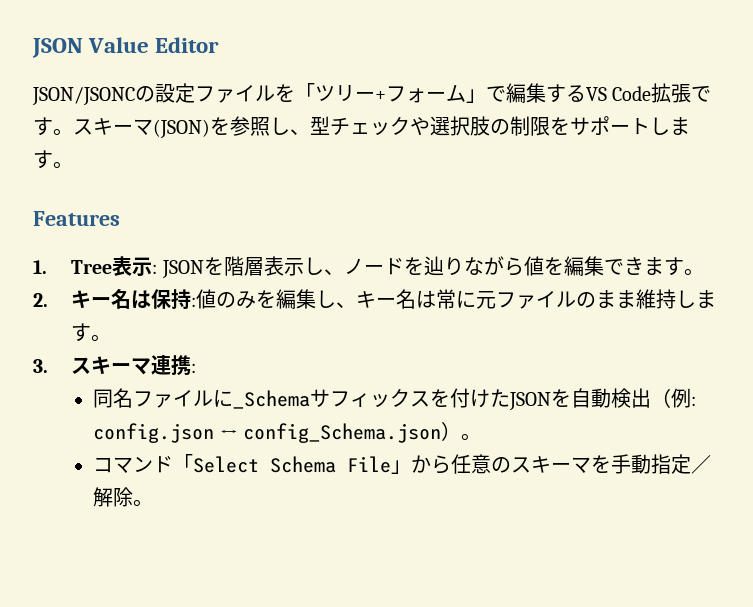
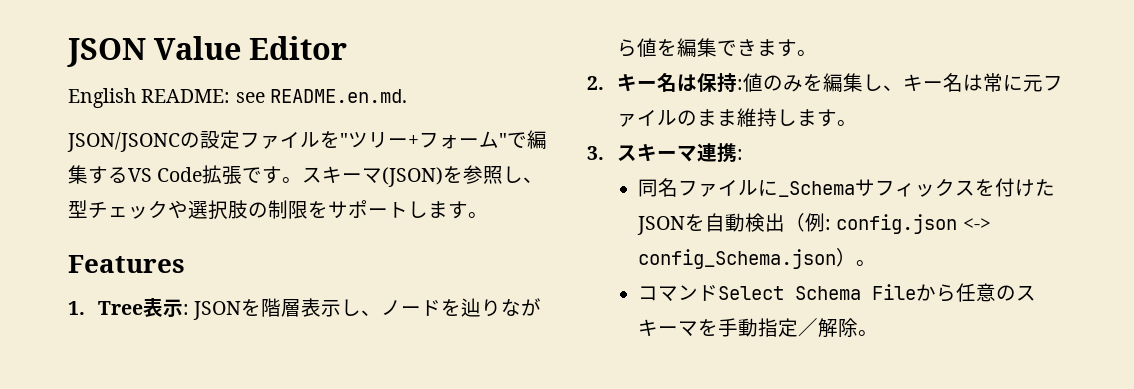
(220, 45) none -> [68,88,407,108] // English README: see README.en.md.
[295,83,315,101] 「 -> [340,133,348,147] "
[466,89,486,103] 」 -> [499,133,507,147] "
[219,429,238,439] ↔ -> [962,218,991,230] <->
[173,454,194,472] 「 -> (718, 293) none
[391,460,412,474] 」 -> (916, 292) none

